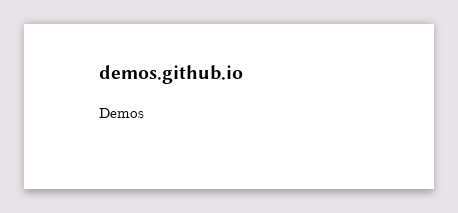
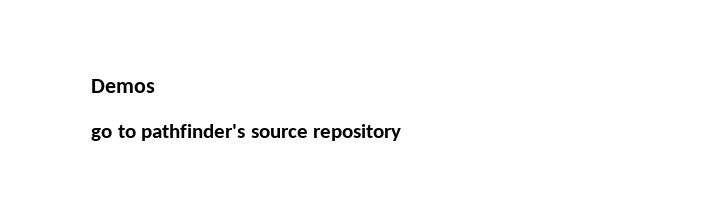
[99,65,243,84] [99,108,144,118] demos.github.io // Demos -> [91,79,155,93] [91,124,402,141] Demos // go to pathfinder's source repository

